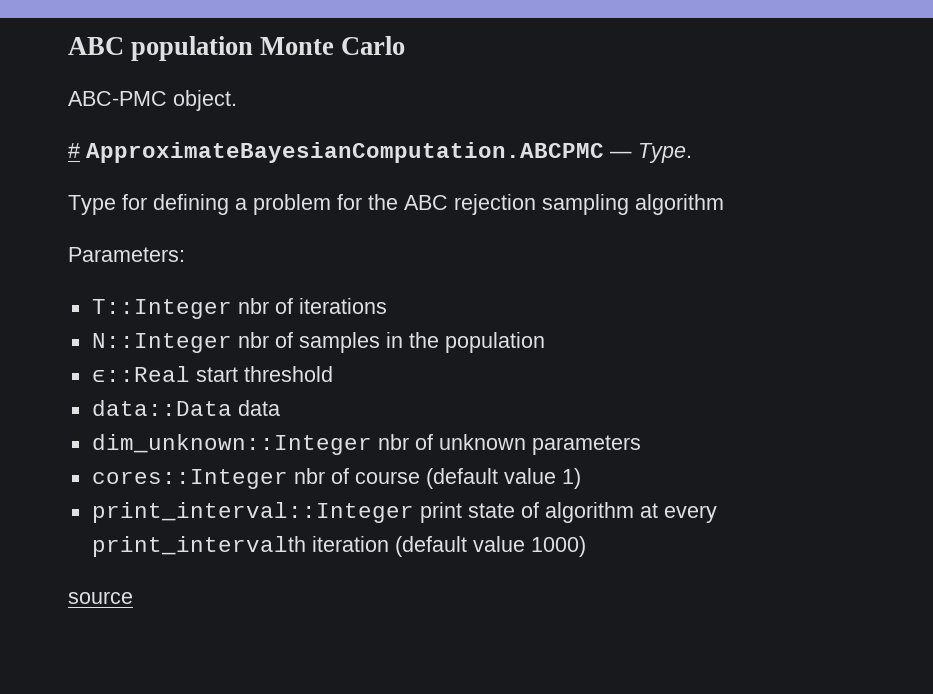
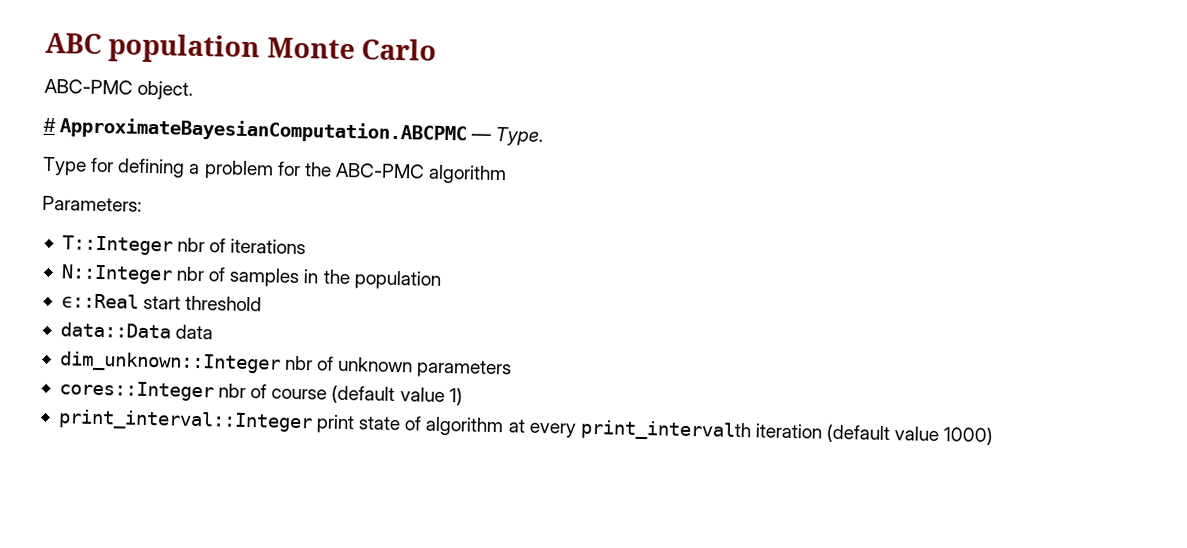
[404,194,629,215] ABC rejection sampling -> [334,162,425,179] ABC-PMC
[68,591,133,604] // source -> (994, 436) none

